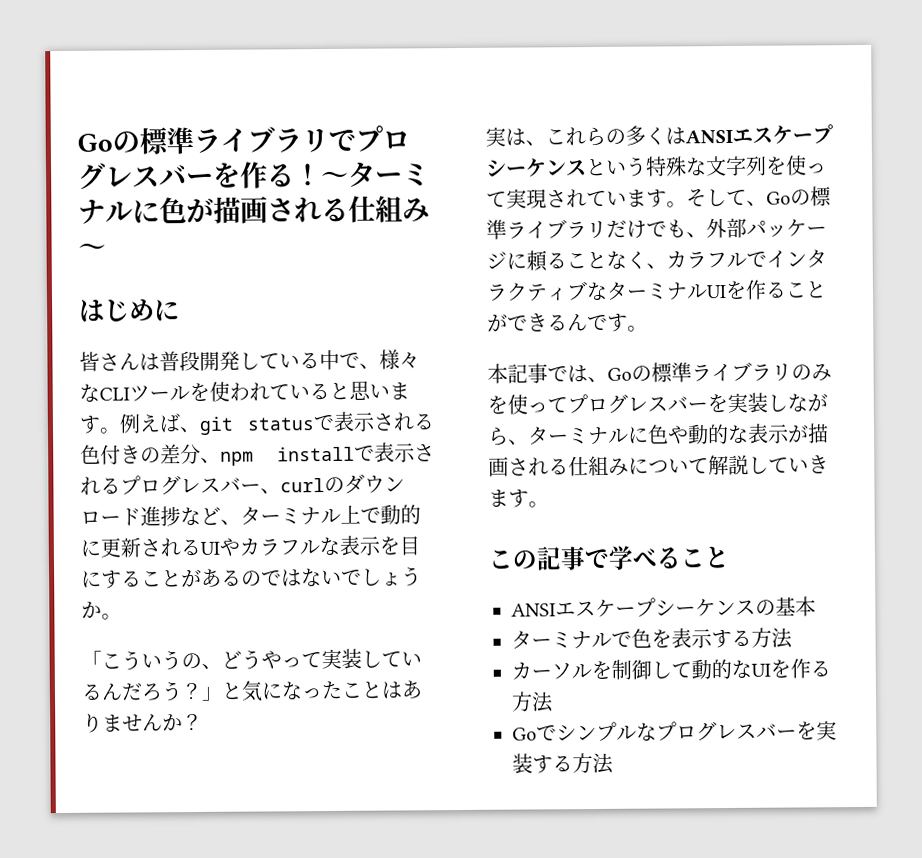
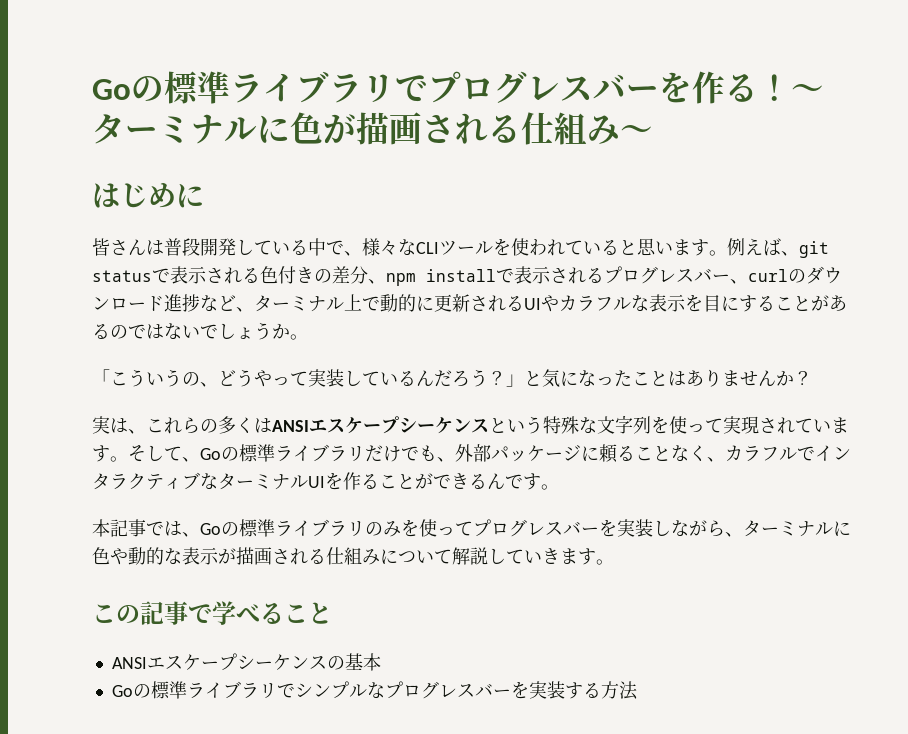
[511,627,793,650] [511,658,831,680] [511,691,554,713] [512,727,537,741] ターミナルで色を表示する方法 // カーソルを制御して動的なUIを作る方法 // Go -> [111,681,277,699] Goの標準ライブラリ

